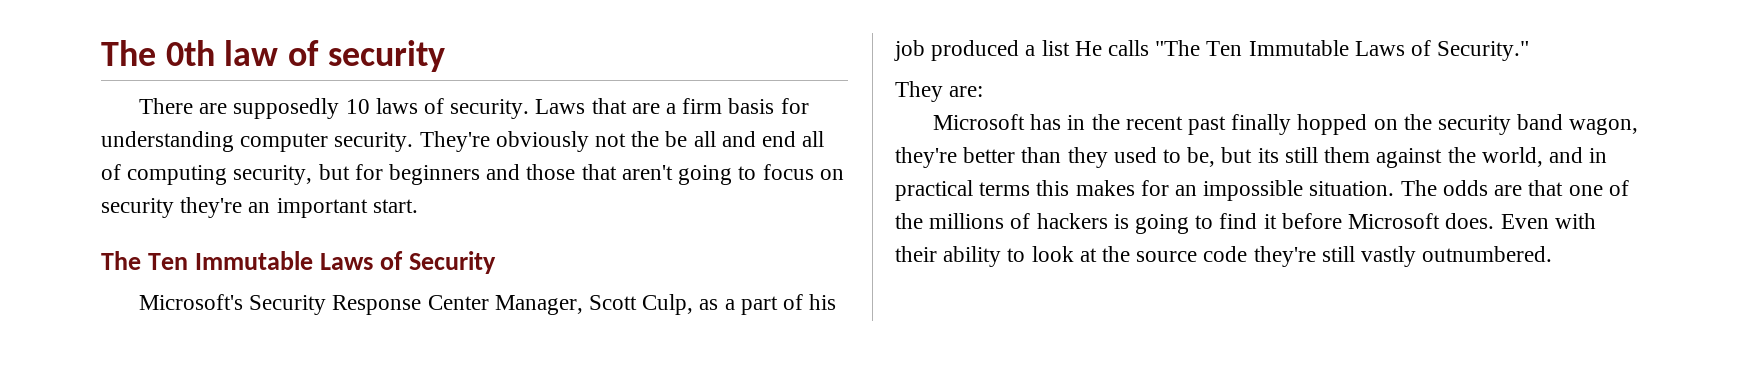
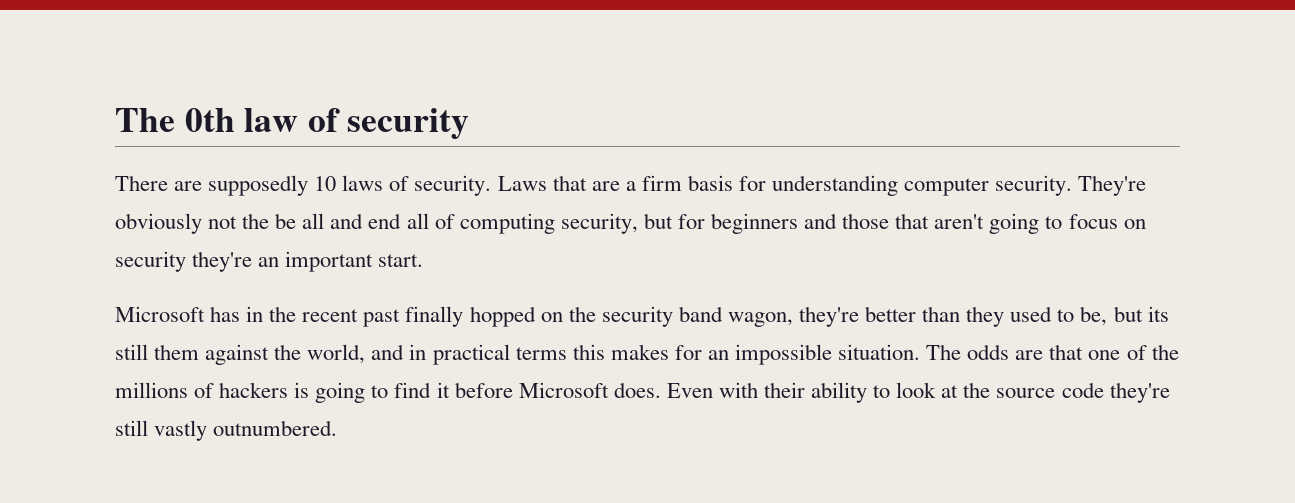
[101,251,497,274] [138,294,837,315] [894,40,1530,61] [895,81,984,102] // The Ten Immutable Laws of Security // Microsoft's Security Response Center Manager, Scott Culp, as a part of his job produced a list He calls "The Ten Immutable Laws of Security." // They are: -> (424, 260) none

